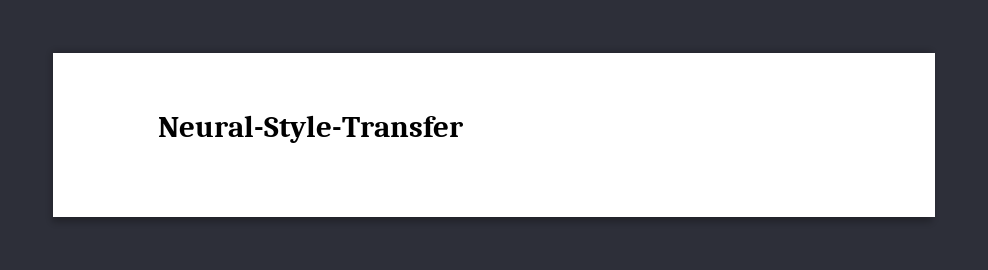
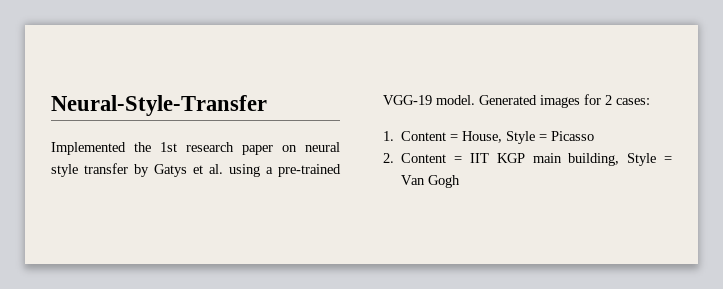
(464, 129) none -> [51,142,340,155] [51,163,341,177] [383,94,650,108] [383,131,595,144] [383,153,672,166] [401,175,461,188] // Implemented the 1st research paper on neural style transfer by Gatys et al. using a pre-trained VGG-19 model. Generated images for 2 cases: // 1. Content = House, Style = Picasso // 2. Content = IIT KGP main building, Style = Van Gogh

